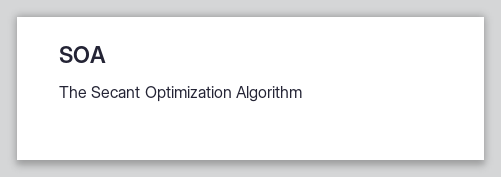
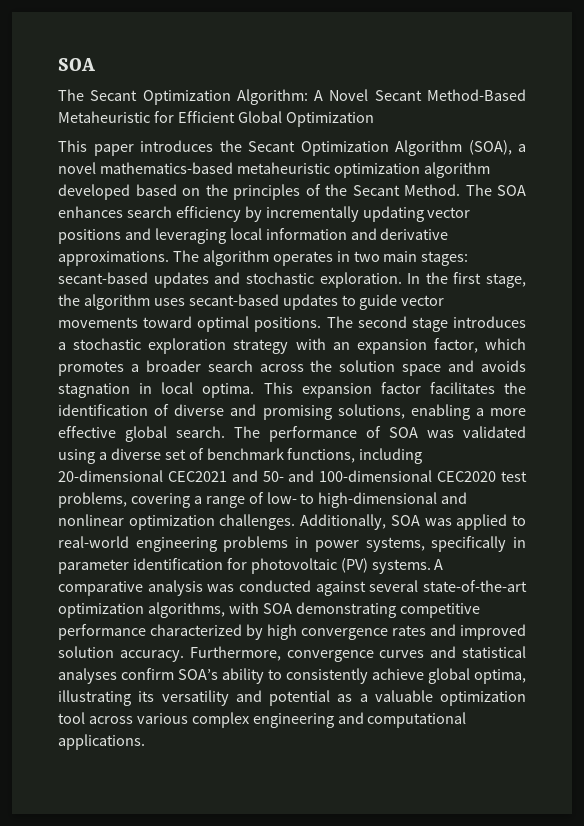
[235,86,302,102] Algorithm -> [236,89,526,105] [58,111,374,127] [58,140,526,156] [58,162,490,178] [58,184,526,200] [58,206,471,222] [58,228,449,244] [58,250,469,266] [58,272,526,288] [58,294,445,310] [58,316,526,332] [58,338,526,354] [58,360,527,376] [58,382,526,398] [58,404,526,420] [58,426,526,442] [58,448,423,464] [58,470,528,482] [58,492,468,508] [58,514,526,530] [58,536,526,552] [58,558,444,574] [58,580,527,596] [58,602,480,618] [58,624,526,640] [58,646,526,662] [58,668,526,684] [58,690,526,706] [58,712,467,728] [58,734,145,750] Algorithm: A Novel Secant Method-Based Metaheuristic for Efficient Global Optimization // This paper introduces the Secant Optimization Algorithm (SOA), a novel mathematics-based metaheuristic optimization algorithm developed based on the principles of the Secant Method. The SOA enhances search efficiency by incrementally updating vector positions and leveraging local information and derivative approximations. The algorithm operates in two main stages: secant-based updates and stochastic exploration. In the first stage, the algorithm uses secant-based updates to guide vector movements toward optimal positions. The second stage introduces a stochastic exploration strategy with an expansion factor, which promotes a broader search across the solution space and avoids stagnation in local optima. This expansion factor facilitates the identification of diverse and promising solutions, enabling a more effective global search. The performance of SOA was validated using a diverse set of benchmark functions, including 20-dimensional CEC2021 and 50- and 100-dimensional CEC2020 test problems, covering a range of low- to high-dimensional and nonlinear optimization challenges. Additionally, SOA was applied to real-world engineering problems in power systems, specifically in parameter identification for photovoltaic (PV) systems. A comparative analysis was conducted against several state-of-the-art optimization algorithms, with SOA demonstrating competitive performance characterized by high convergence rates and improved solution accuracy. Furthermore, convergence curves and statistical analyses confirm SOA’s ability to consistently achieve global optima, illustrating its versatility and potential as a valuable optimization tool across various complex engineering and computational applications.

